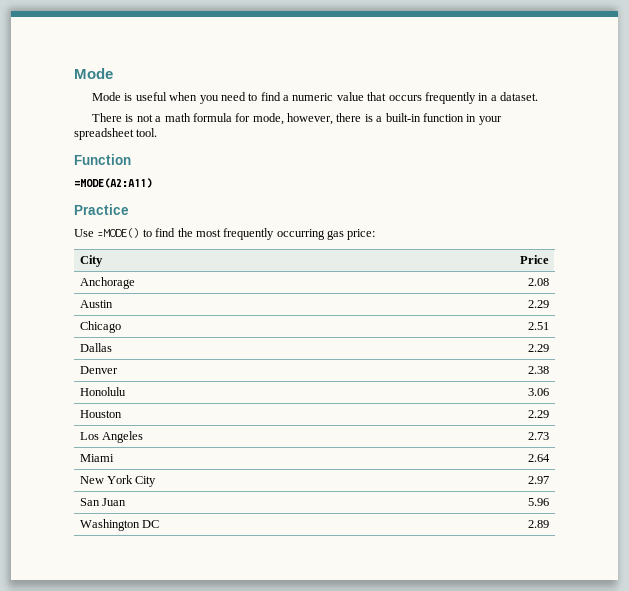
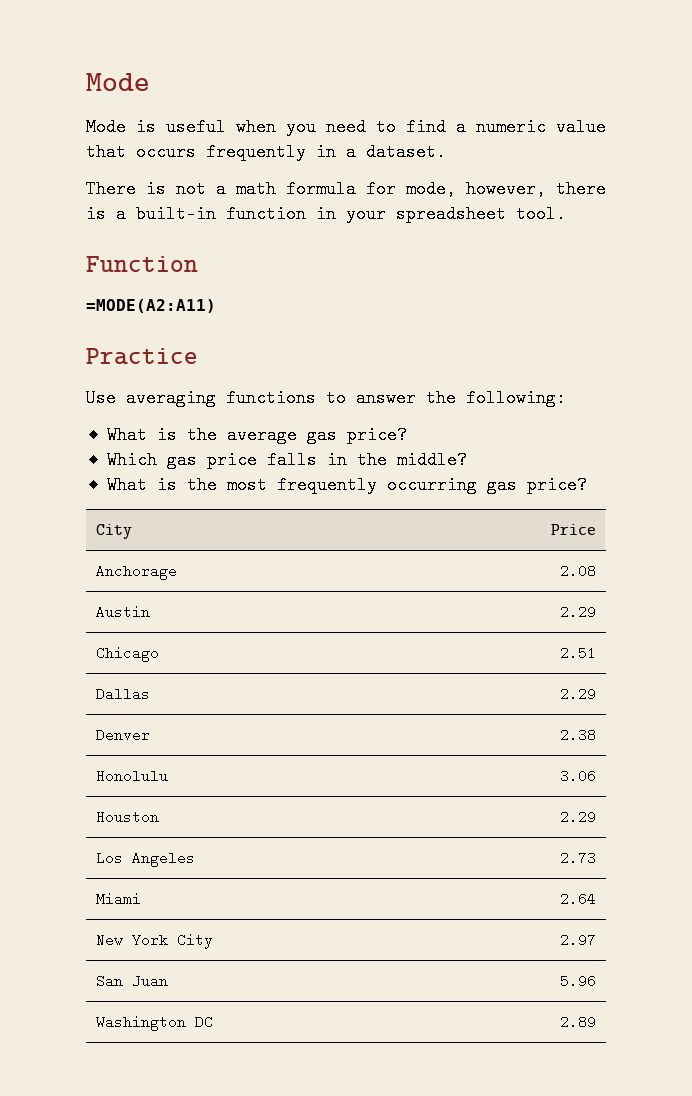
[97,228,176,238] =MODE() to find -> [126,389,566,407] [106,426,407,444] [106,451,467,469] [106,476,177,494] averaging functions to answer the following: // What is the average gas price? // Which gas price falls in the middle? // What is
[347,229,376,240] price: -> [526,476,587,494] price?

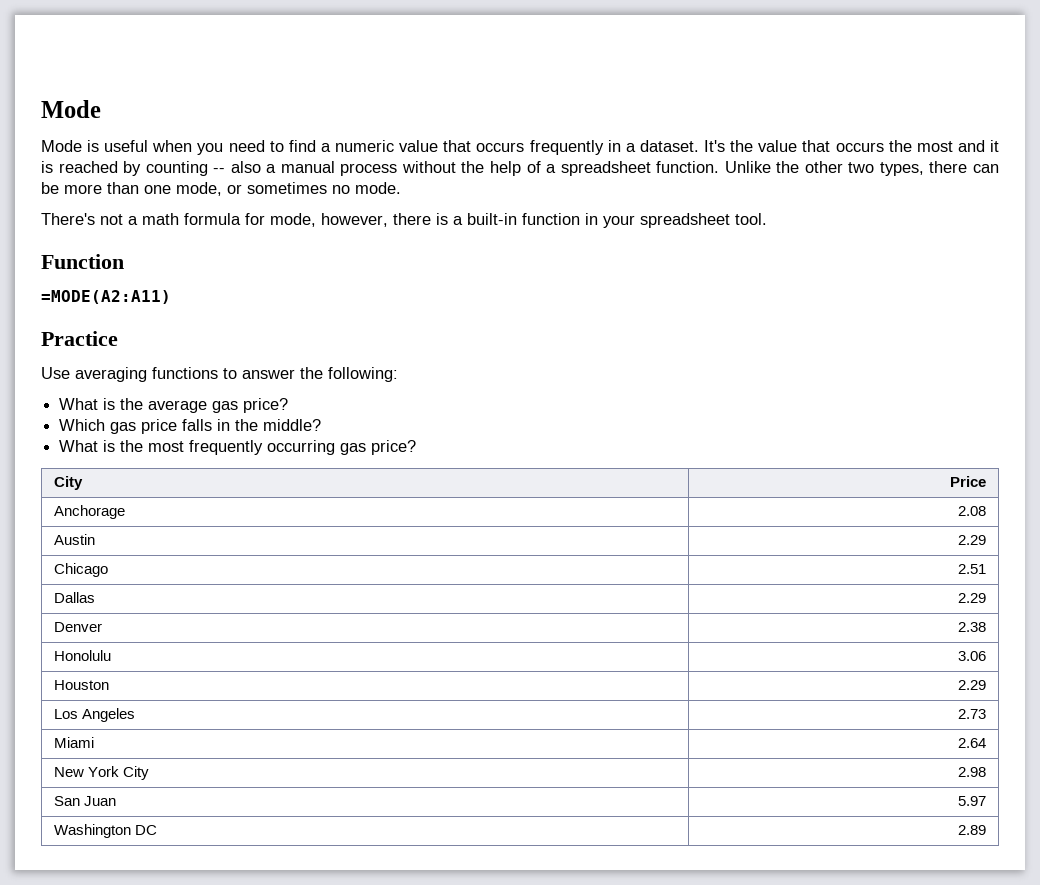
[86,180,166,198] // There is -> [704,140,1000,152] [41,161,999,176] [41,182,401,196] [41,213,95,225] It's the value that occurs the most and it is reached by counting -- also a manual process without the help of a spreadsheet function. Unlike the other two types, there can be more than one mode, or sometimes no mode. // There's
[560,933,597,947] 2.97 -> [958,767,987,777] 2.98
[560,974,597,988] 5.96 -> [958,796,987,806] 5.97

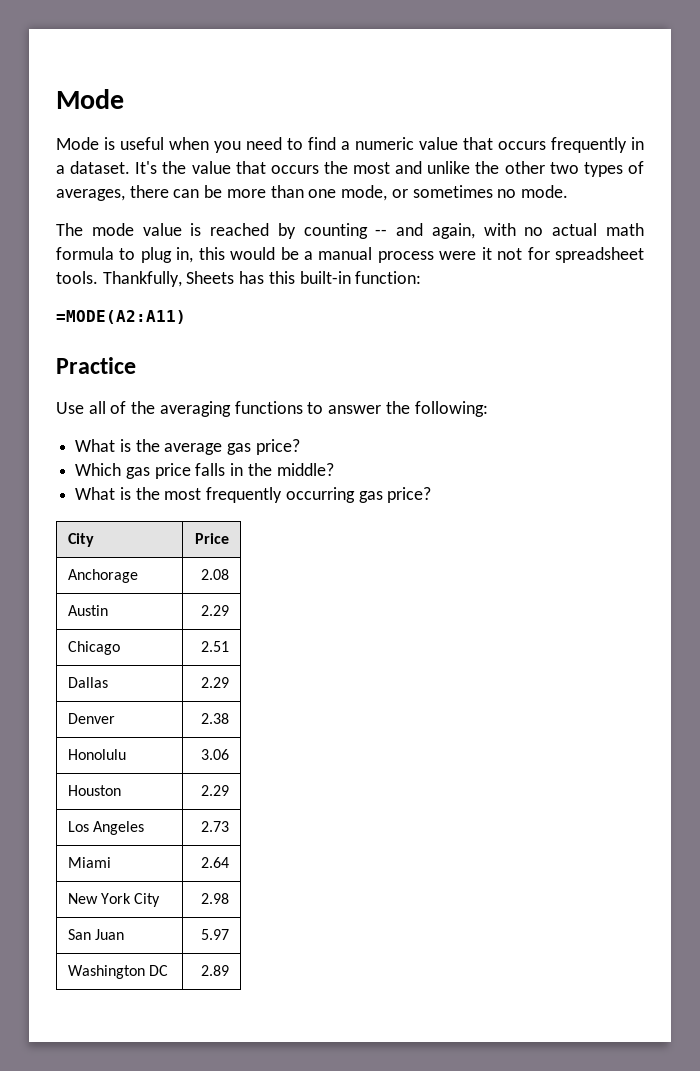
[990,140,1000,152] [41,161,924,176] it is reached by counting -- also a manual process without the help of a spreadsheet function. Unlike the other two types, -> [427,161,644,177] [56,189,125,201] unlike the other two types of averages,
[41,213,767,228] [41,254,124,269] There's not a math formula for mode, however, there is a built-in function in your spreadsheet tool. // Function -> [56,223,644,239] [56,247,645,263] [56,271,422,287] The mode value is reached by counting -- and again, with no actual math formula to plug in, this would be a manual process were it not for spreadsheet tools. Thankfully, Sheets has this built-in function:
(70, 373) none -> [88,401,156,414] all of the

